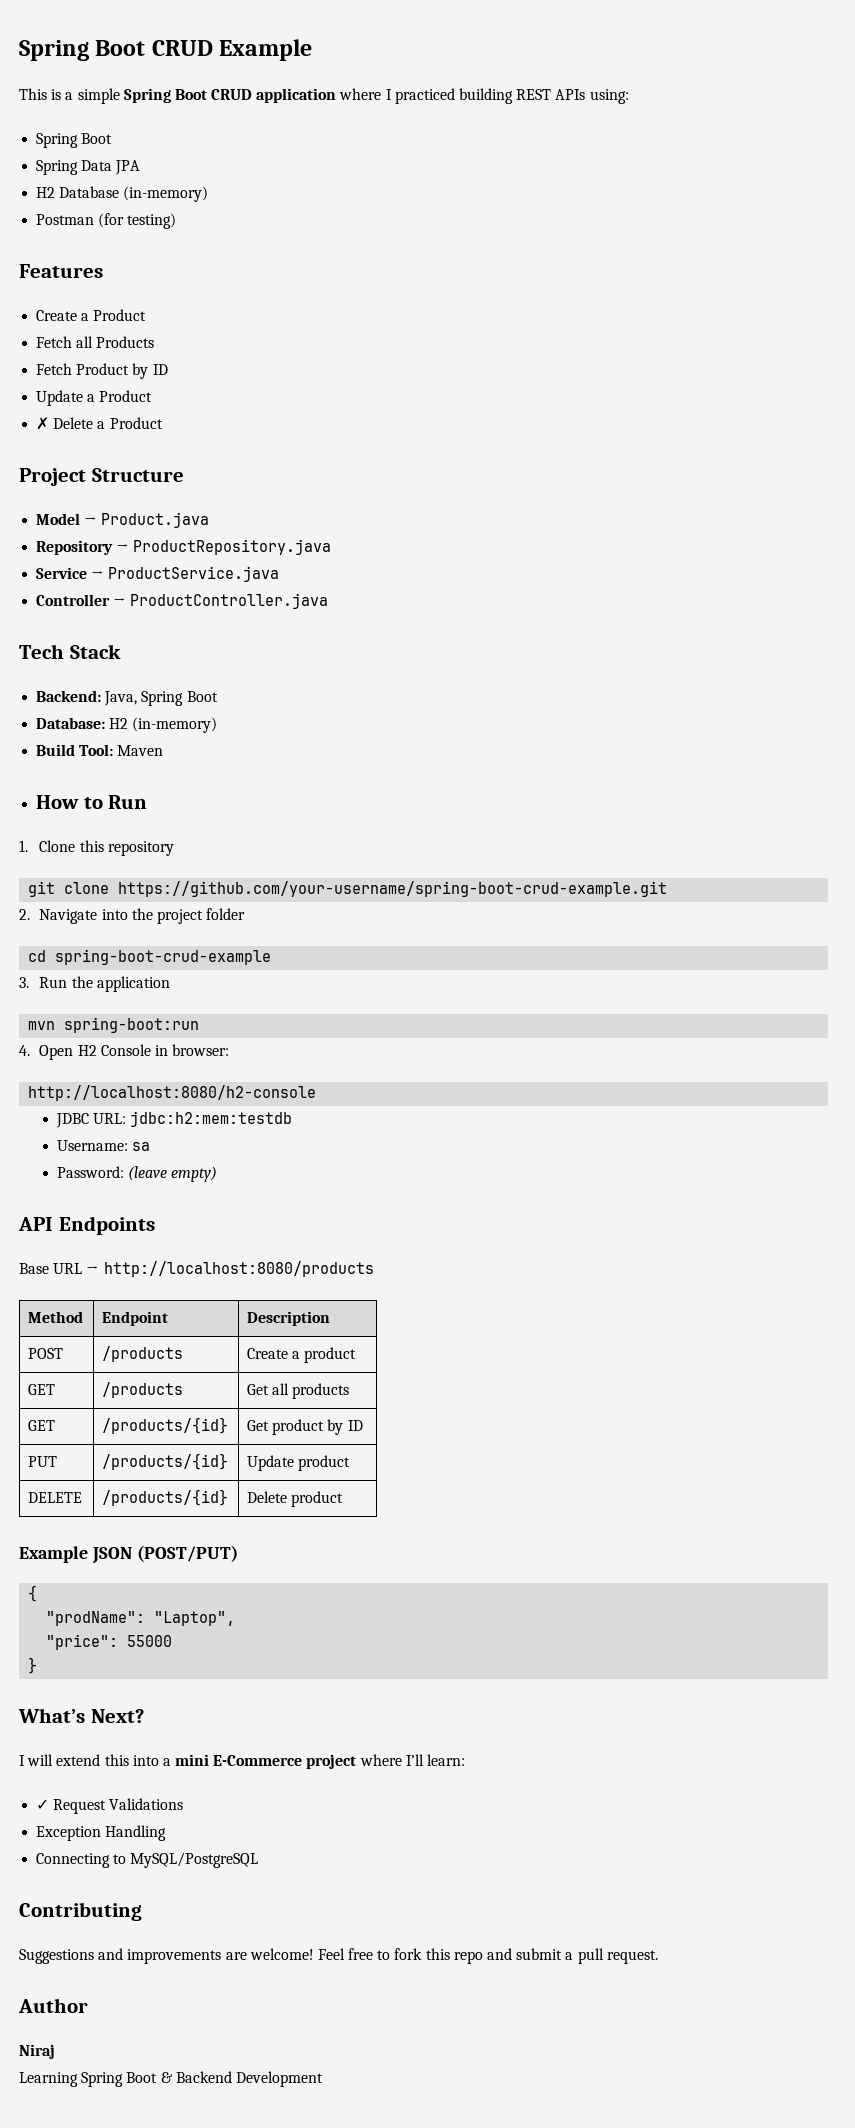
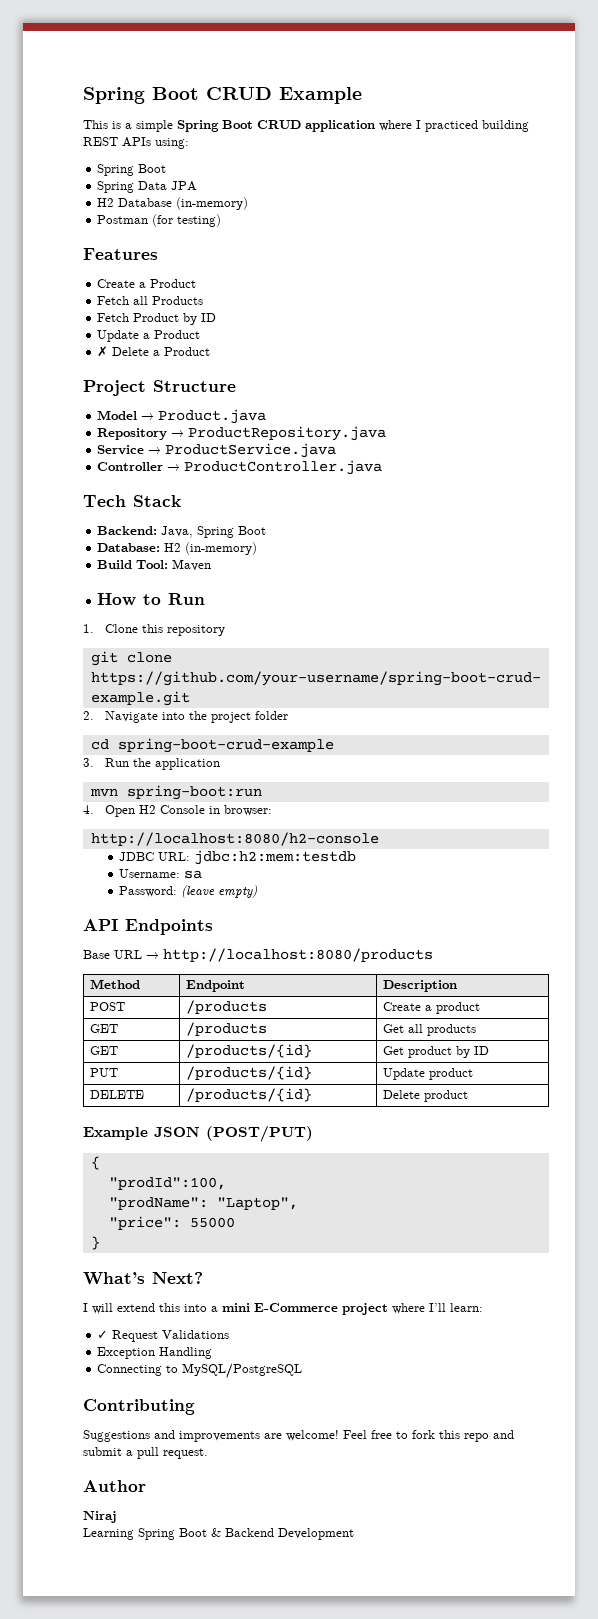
(38, 1593) none -> [108,1177,226,1190] // "prodId":100,

